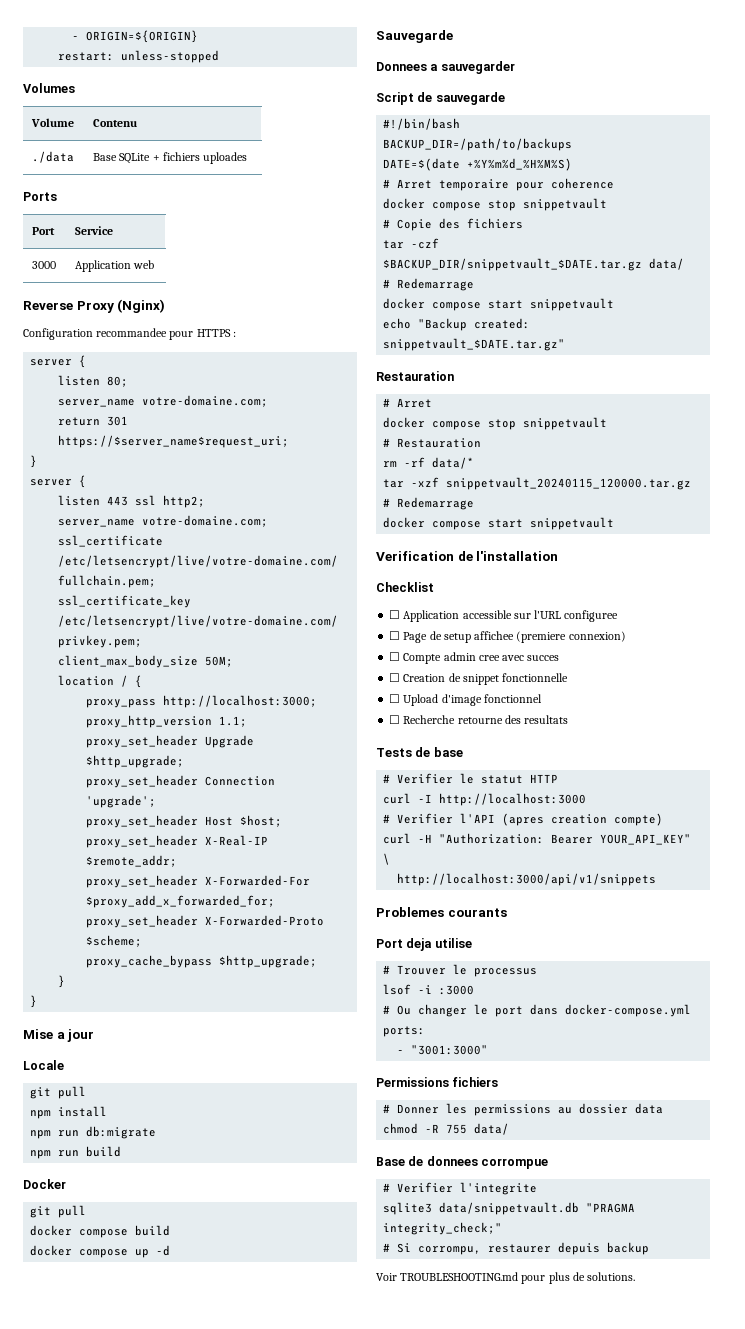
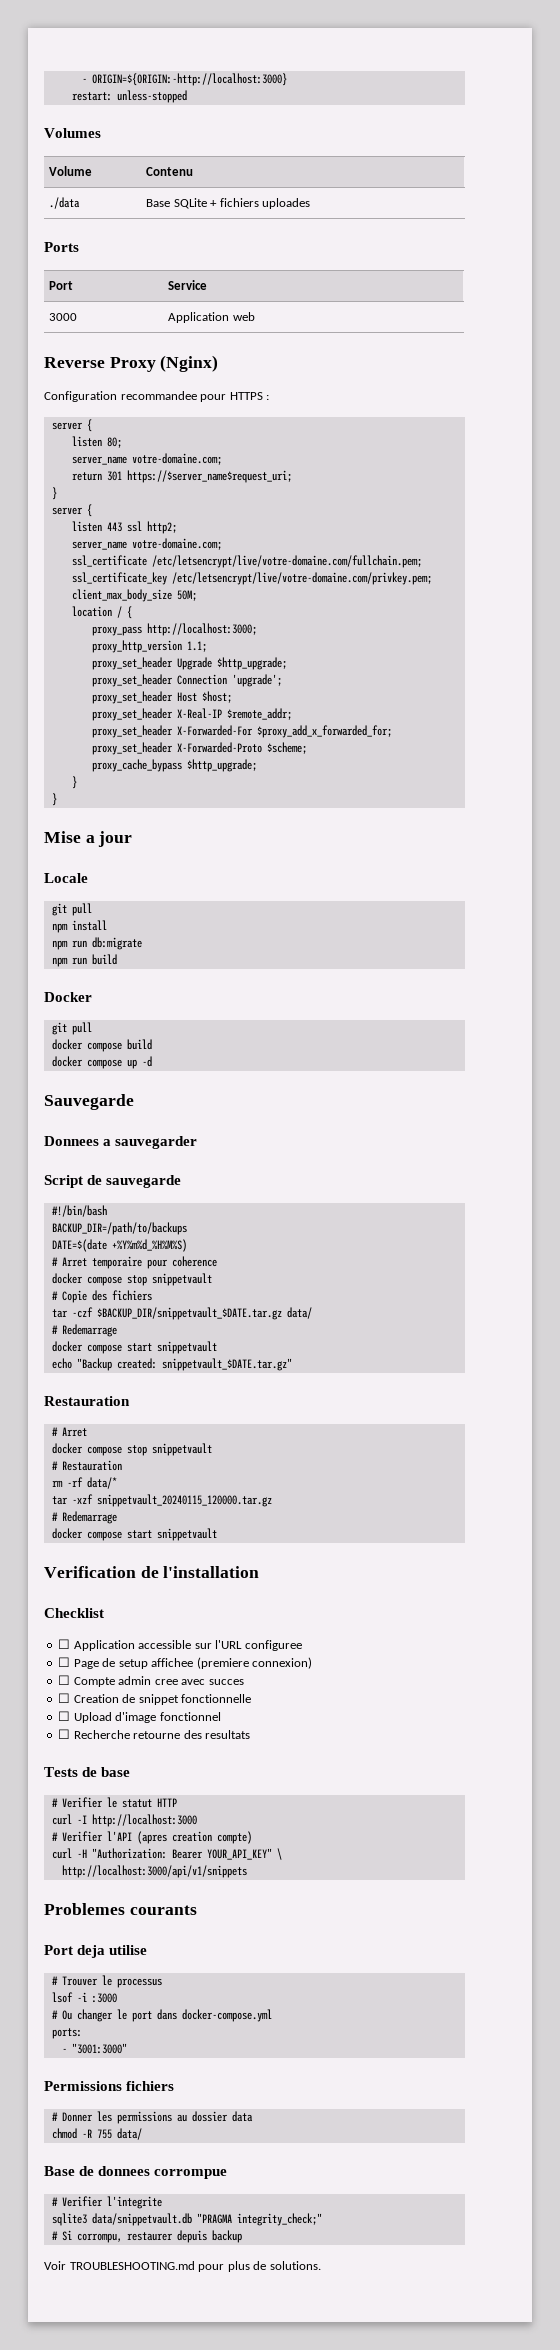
[72,30,199,43] - ORIGIN=${ORIGIN} -> [81,73,287,86] - ORIGIN=${ORIGIN:-http://localhost:3000}

